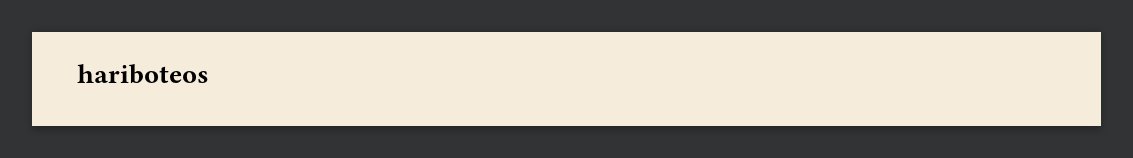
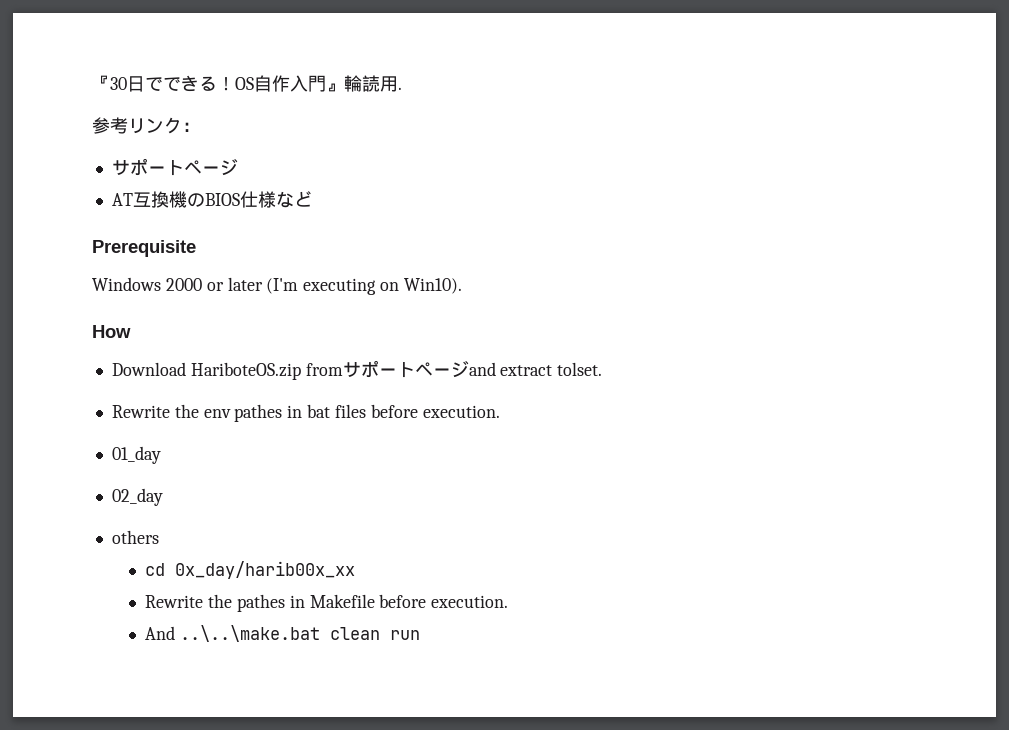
[77,64,209,84] hariboteos -> [92,75,402,92] [92,117,200,134] [111,158,238,176] [111,191,312,208] [92,240,196,257] [92,277,463,295] [92,325,131,338] [111,360,603,380] [111,404,500,422] [111,446,161,464] [111,488,163,506] [111,530,159,544] [145,561,356,579] [145,594,509,612] [145,625,421,642] 『30日でできる！OS自作入門』輪読用. // 参考リンク： // サポートページ // AT互換機のBIOS仕様など // Prerequisite // Windows 2000 or later (I'm executing on Win10). // How // Download HariboteOS.zip fromサポートページand extract tolset. // Rewrite the env pathes in bat files before execution. // 01_day // 02_day // others // cd 0x_day/harib00x_xx // Rewrite the pathes in Makefile before execution. // And ..\..\make.bat clean run

